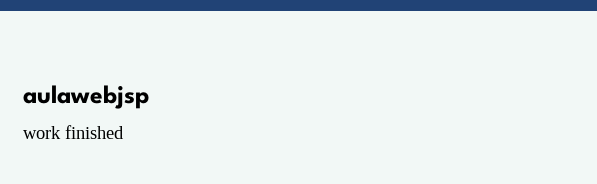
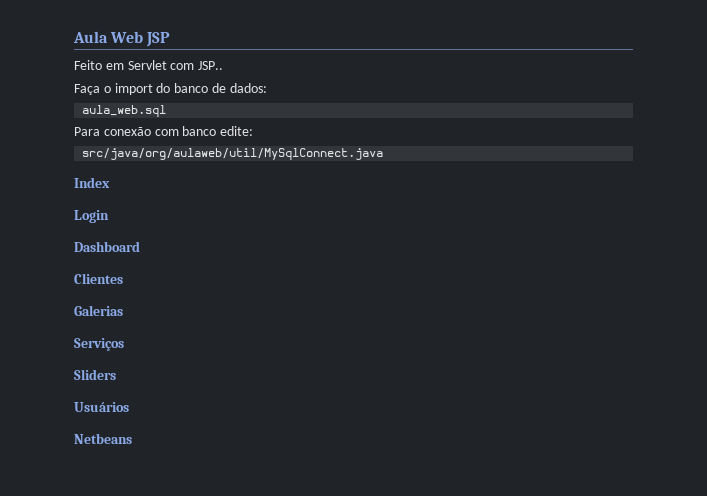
[23,85,149,109] [23,125,124,139] aulawebjsp // work finished -> [73,31,171,47] [74,60,224,70] [74,83,267,95] [82,105,167,117] [74,126,254,136] [82,148,384,160] [74,177,110,188] [74,210,109,223] [74,241,140,252] [74,273,123,284] [74,305,123,316] [74,338,124,351] [74,369,116,380] [74,402,129,412] [74,433,132,444] Aula Web JSP // Feito em Servlet com JSP.. // Faça o import do banco de dados: // aula_web.sql // Para conexão com banco edite: // src/java/org/aulaweb/util/MySqlConnect.java // Index // Login // Dashboard // Clientes // Galerias // Serviços // Sliders // Usuários // Netbeans

